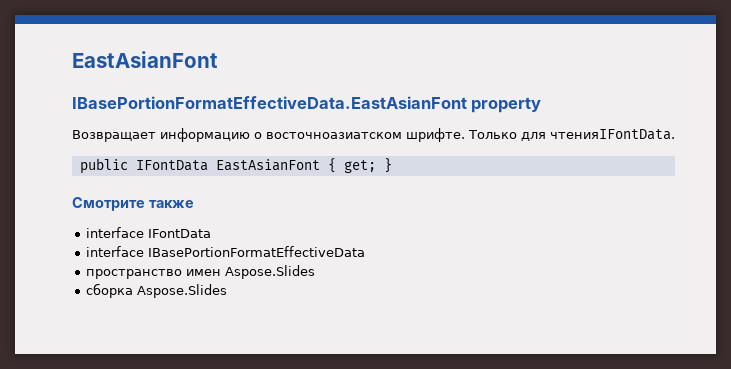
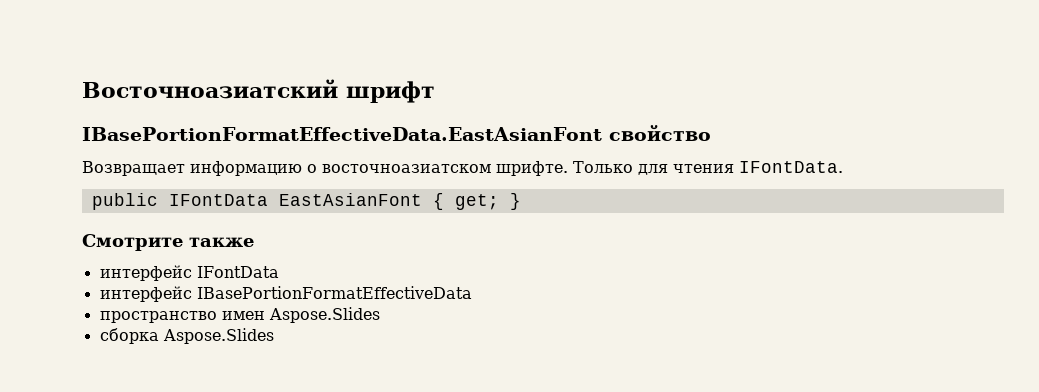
[72,51,218,68] EastAsianFont -> [82,79,435,103] Восточноазиатский шрифт
[471,97,542,113] property -> [608,125,711,141] свойство
[550,129,675,140] чтенияIFontData. -> [673,161,843,173] чтения IFontData.
[86,227,145,238] interface -> [99,265,192,281] интерфейс
[86,246,145,257] interface -> [99,286,192,302] интерфейс

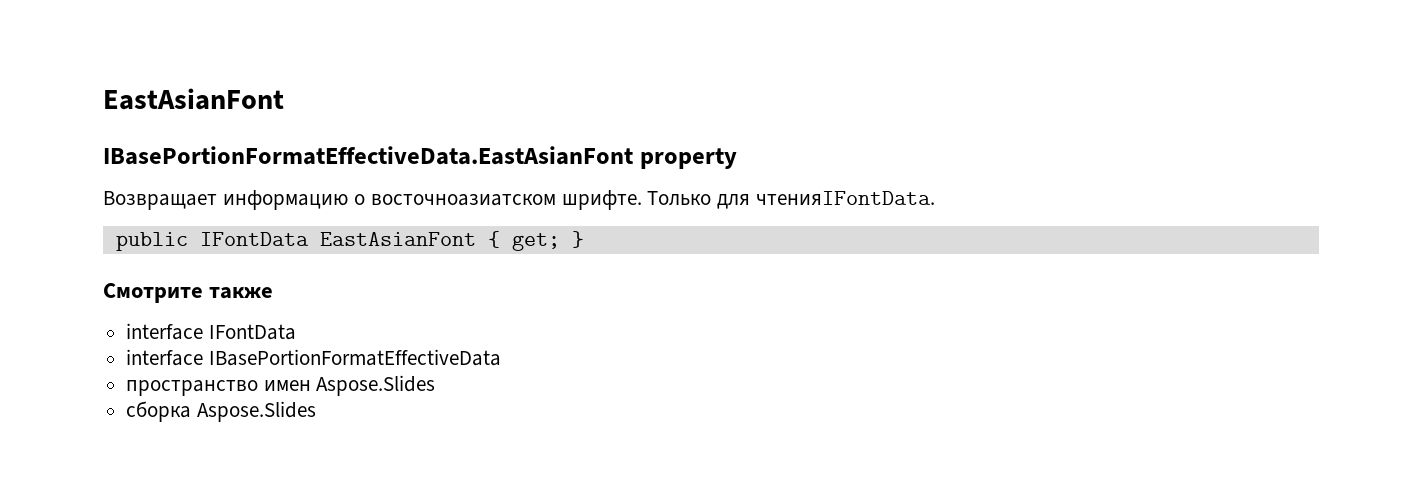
[82,79,435,103] Восточноазиатский шрифт -> [103,88,284,110] EastAsianFont
[608,125,711,141] свойство -> [639,148,737,169] property
[673,161,843,173] чтения IFontData. -> [755,191,935,205] чтенияIFontData.
[99,265,192,281] интерфейс -> [126,323,204,340] interface
[99,286,192,302] интерфейс -> [126,349,204,366] interface

